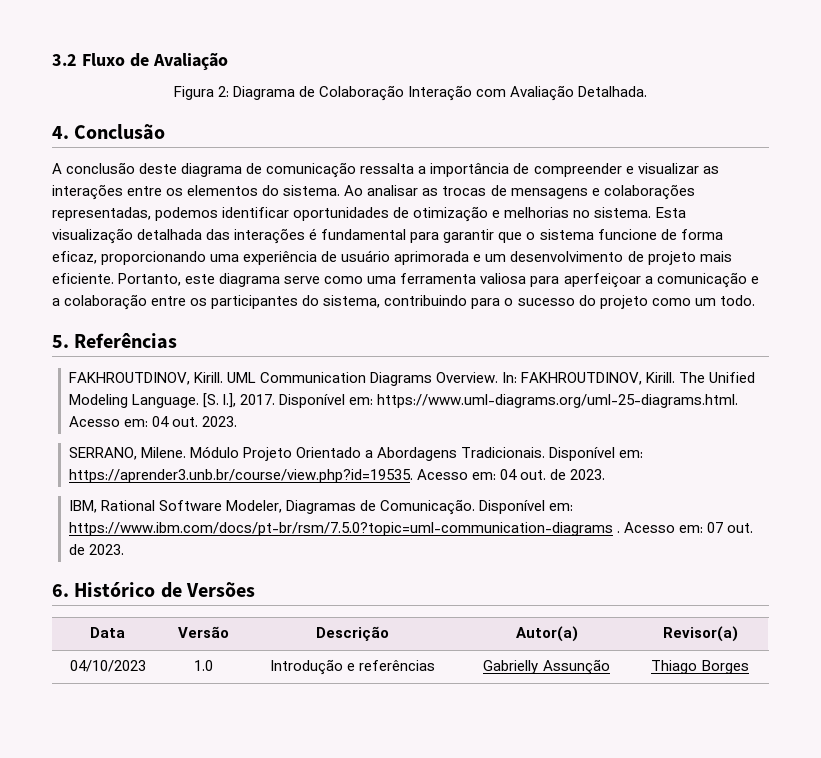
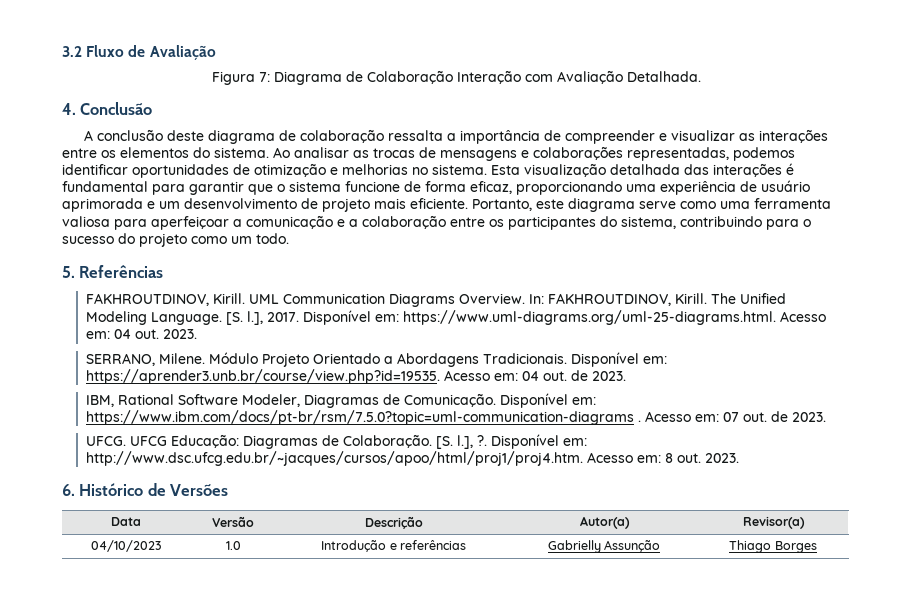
[217,86,229,97] 2: -> [258,72,270,82] 7:
[266,162,357,178] comunicação -> [299,129,384,143] colaboração
(124, 549) none -> [85,434,587,449] [85,451,739,466] // UFCG. UFCG Educação: Diagramas de Colaboração. [S. l.], ?. Disponível em: http://www.dsc.ufcg.edu.br/~jacques/cursos/apoo/html/proj1/proj4.htm. Acesso em: 8 out. 2023.

